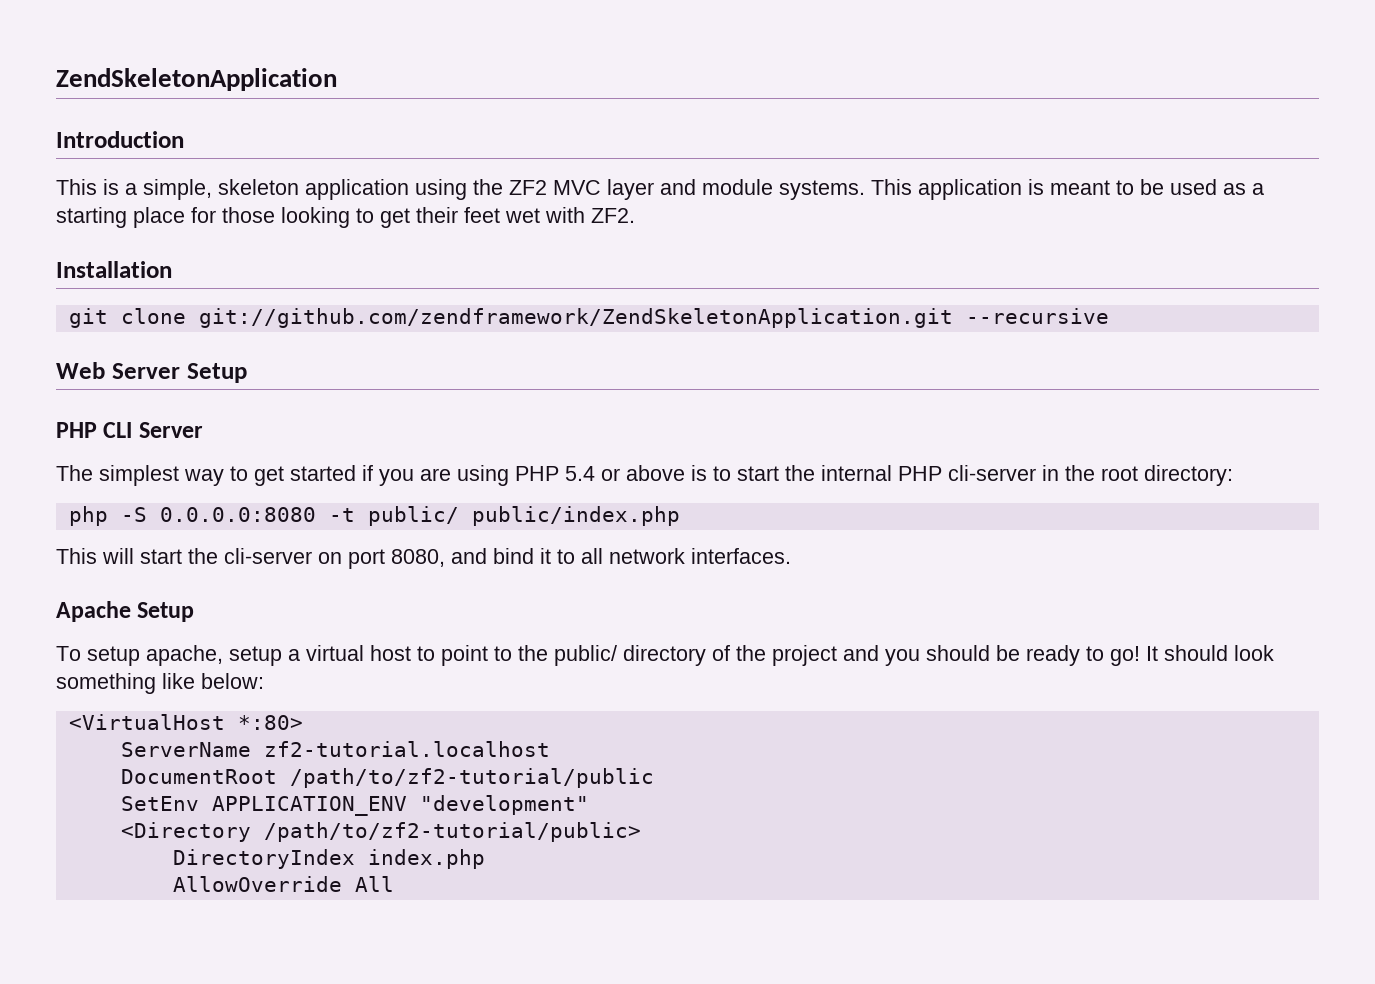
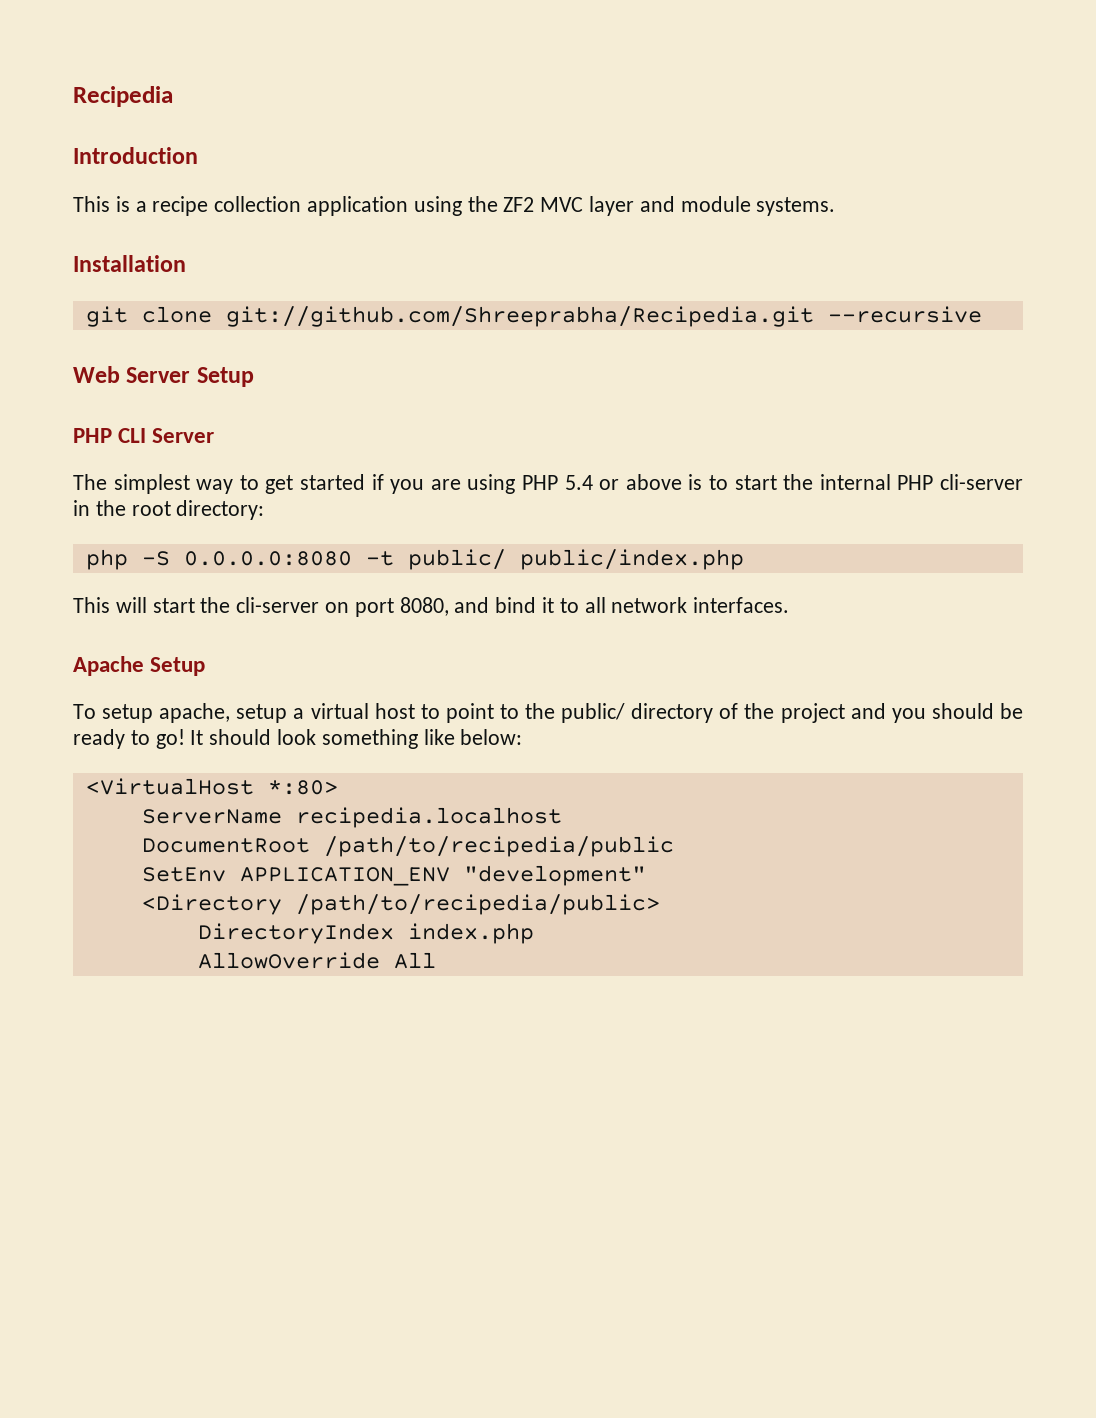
[56,68,337,91] ZendSkeletonApplication -> [73,86,173,107] Recipedia
[143,179,299,200] simple, skeleton -> [152,196,302,216] recipe collection
[871,179,1264,200] [56,207,635,228] This application is meant to be used as a starting place for those looking to get their feet wet with ZF2. -> (836, 206) none
[198,308,953,328] git://github.com/zendframework/ZendSkeletonApplication.git -> [225,306,814,327] git://github.com/Shreeprabha/Recipedia.git
[263,741,550,757] zf2-tutorial.localhost -> [295,807,562,828] recipedia.localhost
[289,768,654,788] /path/to/zf2-tutorial/public -> [323,836,674,857] /path/to/recipedia/public
[263,822,641,842] /path/to/zf2-tutorial/public> -> [295,894,660,915] /path/to/recipedia/public>

